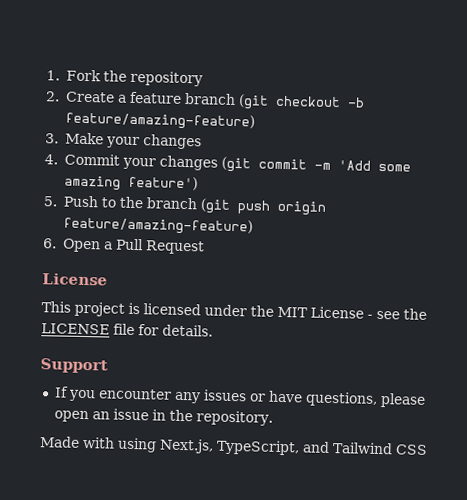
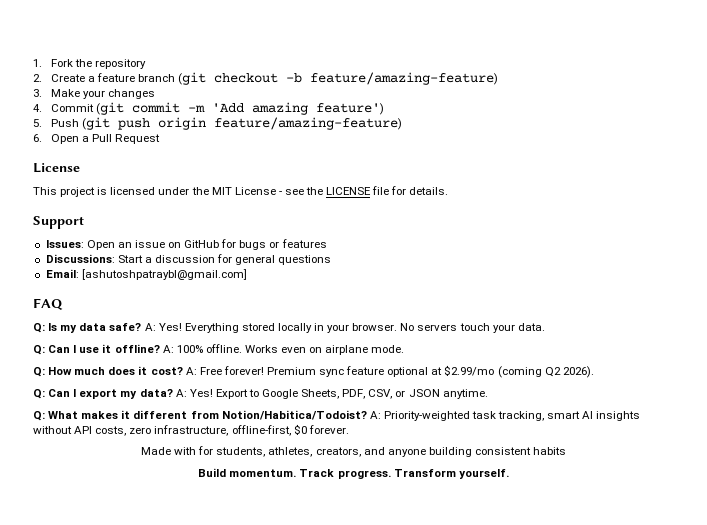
[121,155,218,171] your changes -> (94, 108) none
[377,163,411,172] some -> (245, 108) none
[100,196,198,210] to the branch -> (79, 123) none
[53,386,426,408] [53,408,273,426] [38,436,428,456] If you encounter any issues or have questions, please open an issue in the repository. // Made with using Next.js, TypeScript, and Tailwind CSS -> [45,239,327,250] [45,254,332,265] [45,269,247,280] [33,298,63,310] [33,323,545,333] [33,344,405,355] [33,365,594,378] [33,389,488,399] [33,410,641,421] [33,424,349,436] [140,446,567,457] [198,468,509,479] Issues: Open an issue on GitHub for bugs or features // Discussions: Start a discussion for general questions // Email: [ashutoshpatraybl@gmail.com] // FAQ // Q: Is my data safe? A: Yes! Everything stored locally in your browser. No servers touch your data. // Q: Can I use it offline? A: 100% offline. Works even on airplane mode. // Q: How much does it cost? A: Free forever! Premium sync feature optional at $2.99/mo (coming Q2 2026). // Q: Can I export my data? A: Yes! Export to Google Sheets, PDF, CSV, or JSON anytime. // Q: What makes it different from Notion/Habitica/Todoist? A: Priority-weighted task tracking, smart AI insights without API costs, zero infrastructure, offline-first, $0 forever. // Made with for students, athletes, creators, and anyone building consistent habits // Build momentum. Track progress. Transform yourself.

